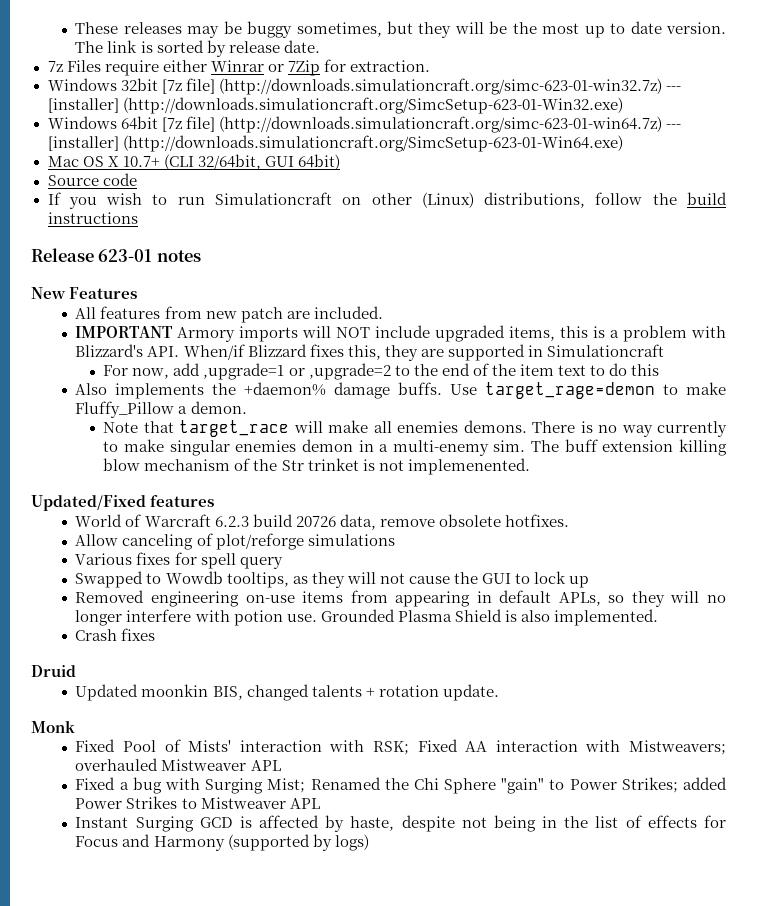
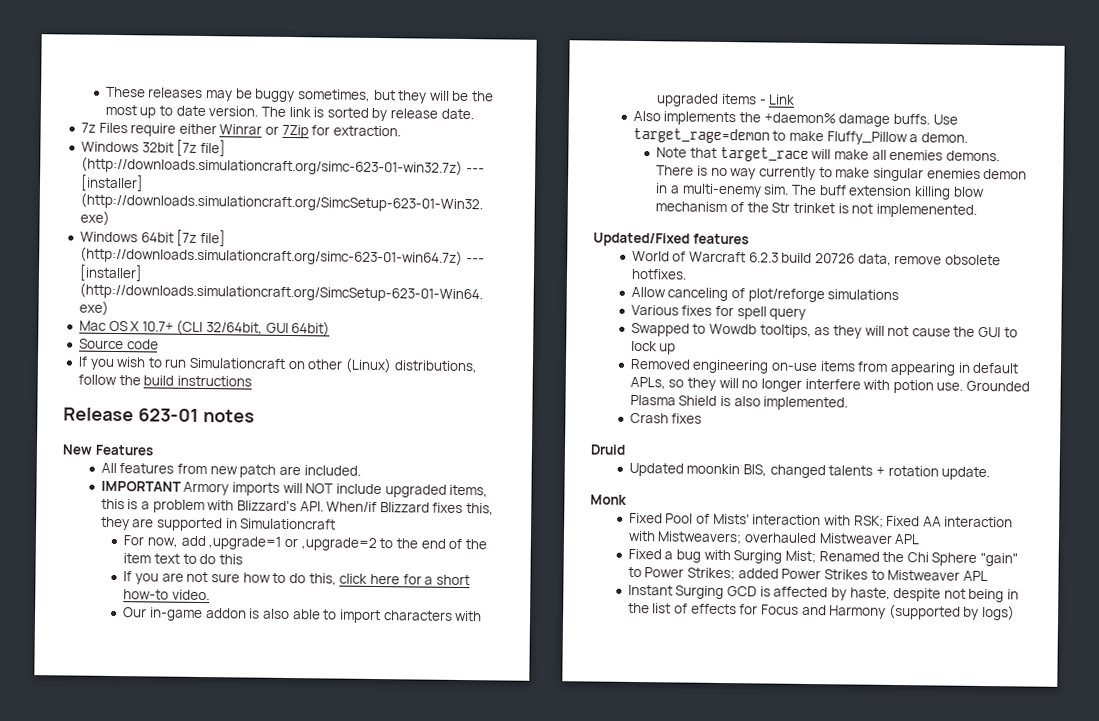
(660, 370) none -> [123,571,470,586] [123,589,211,601] [123,607,483,624] [656,93,796,107] // If you are not sure how to do this, click here for a short how-to video. // Our in-game addon is also able to import characters with upgraded items - Link

